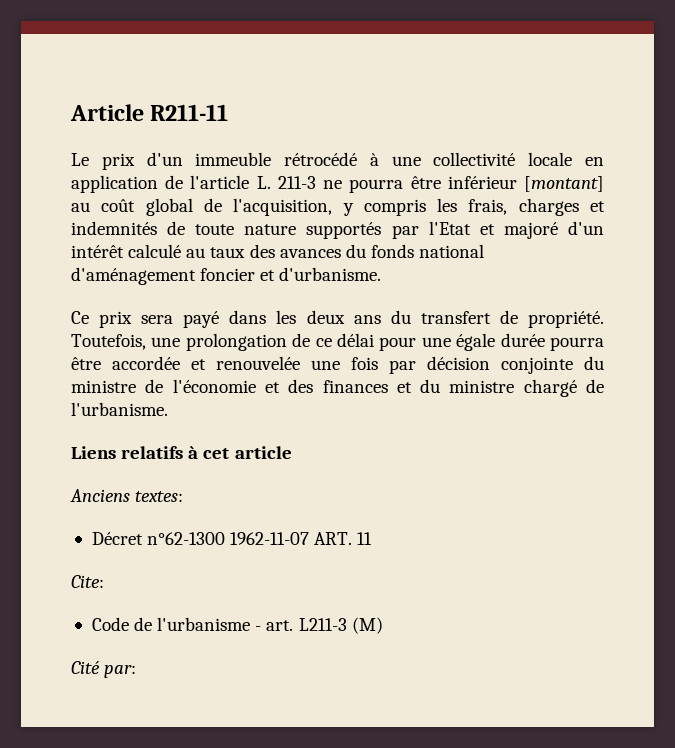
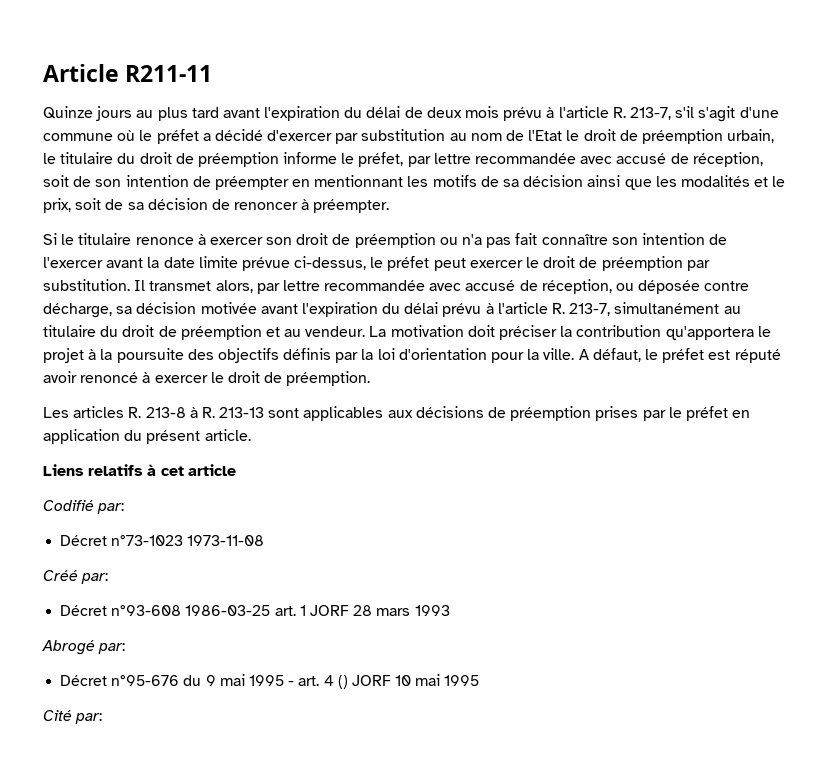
[71,152,604,170] [71,175,604,193] [71,198,606,216] [71,221,604,239] [71,244,485,258] [71,267,382,285] [71,310,604,328] [71,333,604,351] [71,356,604,374] [71,379,604,397] [71,402,168,416] Le prix d'un immeuble rétrocédé à une collectivité locale en application de l'article L. 211-3 ne pourra être inférieur [montant] au coût global de l'acquisition, y compris les frais, charges et indemnités de toute nature supportés par l'Etat et majoré d'un intérêt calculé au taux des avances du fonds national d'aménagement foncier et d'urbanisme. // Ce prix sera payé dans les deux ans du transfert de propriété. Toutefois, une prolongation de ce délai pour une égale durée pourra être accordée et renouvelée une fois par décision conjointe du ministre de l'économie et des finances et du ministre chargé de l'urbanisme. -> [43,106,779,122] [43,129,775,144] [43,152,763,167] [43,175,786,190] [43,198,390,213] [43,233,728,248] [43,256,710,271] [43,279,750,294] [43,302,741,318] [43,325,771,340] [43,348,781,363] [43,371,371,386] [43,406,751,421] [43,429,251,444] Quinze jours au plus tard avant l'expiration du délai de deux mois prévu à l'article R. 213-7, s'il s'agit d'une commune où le préfet a décidé d'exercer par substitution au nom de l'Etat le droit de préemption urbain, le titulaire du droit de préemption informe le préfet, par lettre recommandée avec accusé de réception, soit de son intention de préempter en mentionnant les motifs de sa décision ainsi que les modalités et le prix, soit de sa décision de renoncer à préempter. // Si le titulaire renonce à exercer son droit de préemption ou n'a pas fait connaître son intention de l'exercer avant la date limite prévue ci-dessus, le préfet peut exercer le droit de préemption par substitution. Il transmet alors, par lettre recommandée avec accusé de réception, ou déposée contre décharge, sa décision motivée avant l'expiration du délai prévu à l'article R. 213-7, simultanément au titulaire du droit de préemption et au vendeur. La motivation doit préciser la contribution qu'apportera le projet à la poursuite des objectifs définis par la loi d'orientation pour la ville. A défaut, le préfet est réputé avoir renoncé à exercer le droit de préemption. // Les articles R. 213-8 à R. 213-13 sont applicables aux décisions de préemption prises par le préfet en application du présent article.
[70,489,184,502] [91,532,373,545] [71,575,104,588] [91,617,383,634] Anciens textes: // Décret n°62-1300 1962-11-07 ART. 11 // Cite: // Code de l'urbanisme - art. L211-3 (M) -> [43,500,125,514] [60,535,265,546] [43,570,109,584] [60,605,450,616] [42,640,126,655] [60,674,480,689] Codifié par: // Décret n°73-1023 1973-11-08 // Créé par: // Décret n°93-608 1986-03-25 art. 1 JORF 28 mars 1993 // Abrogé par: // Décret n°95-676 du 9 mai 1995 - art. 4 () JORF 10 mai 1995

